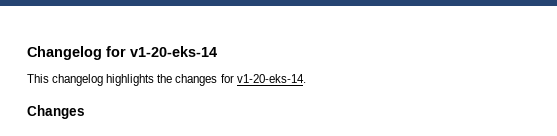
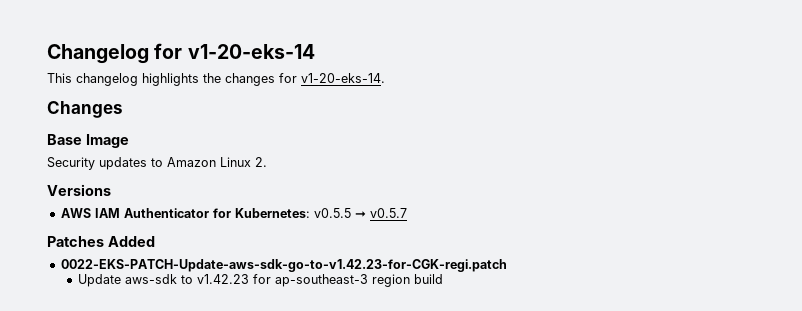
(85, 112) none -> [47,134,129,148] [47,157,267,170] [47,184,111,196] [60,208,407,218] [47,236,155,247] [60,259,507,272] [78,274,444,287] // Base Image // Security updates to Amazon Linux 2. // Versions // AWS IAM Authenticator for Kubernetes: v0.5.5 ➞ v0.5.7 // Patches Added // 0022-EKS-PATCH-Update-aws-sdk-go-to-v1.42.23-for-CGK-regi.patch // Update aws-sdk to v1.42.23 for ap-southeast-3 region build

